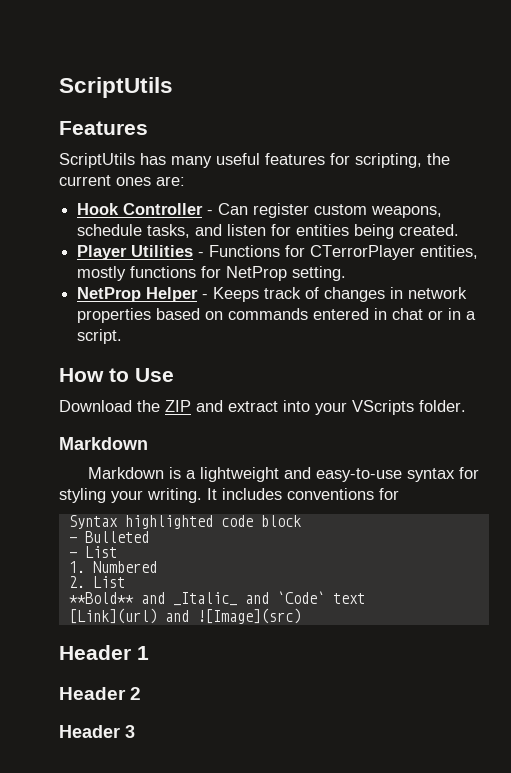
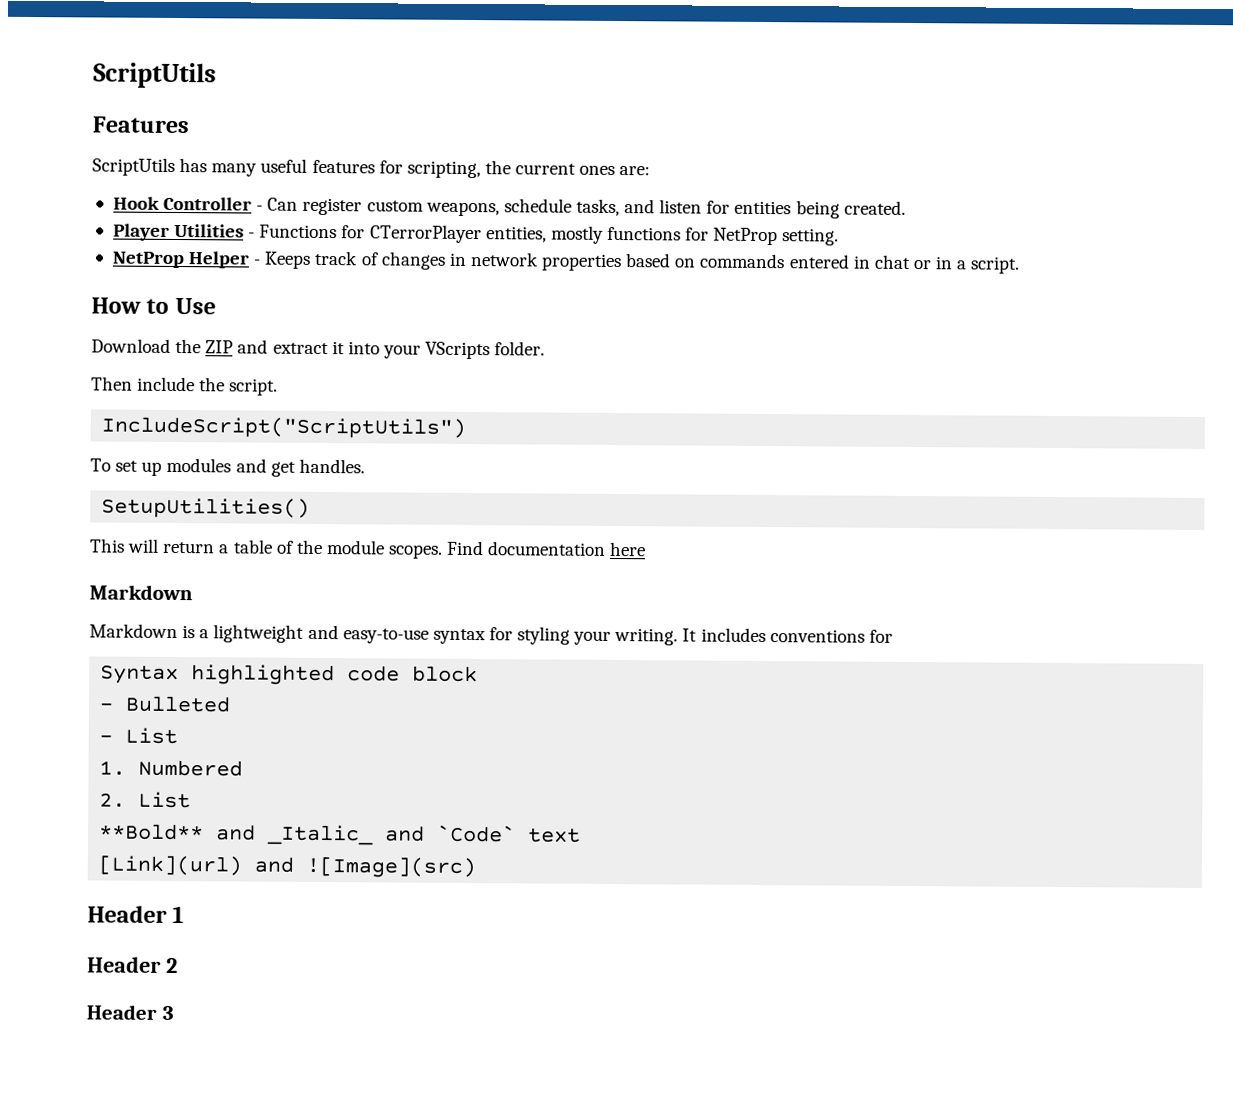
(278, 406) none -> [331,341,345,355] it
(466, 406) none -> [91,376,279,396] [101,416,467,439] [90,457,365,477] [101,497,311,519] [90,538,647,559] // Then include the script. // IncludeScript("ScriptUtils") // To set up modules and get handles. // SetupUtilities() // This will return a table of the module scopes. Find documentation here

